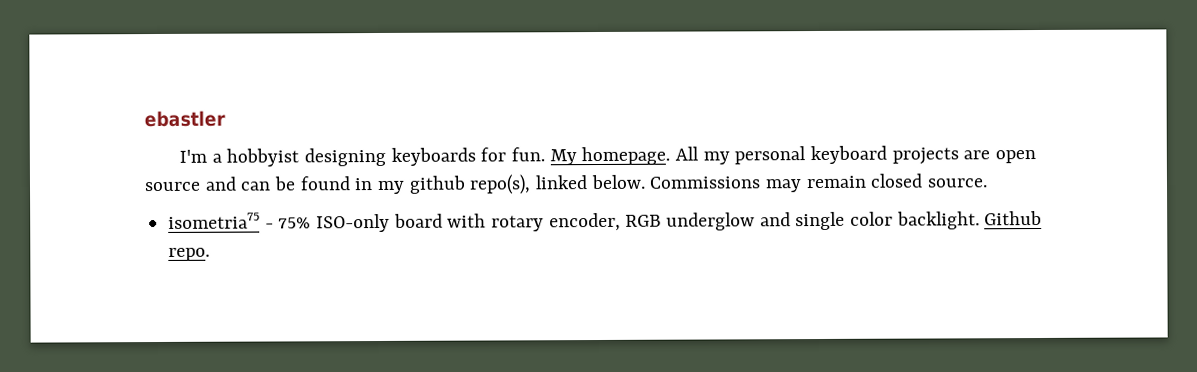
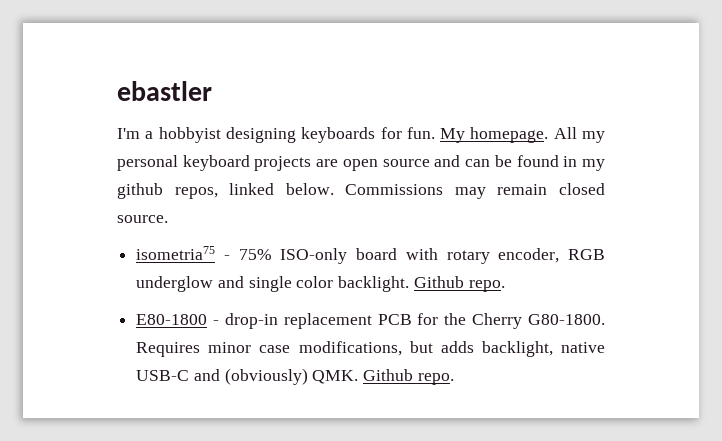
[469,174,532,195] repo(s), -> [174,187,218,199] repos,
(211, 254) none -> [136,313,605,329] [136,341,605,357] [136,368,454,385] // E80-1800 - drop-in replacement PCB for the Cherry G80-1800. Requires minor case modifications, but adds backlight, native USB-C and (obviously) QMK. Github repo.

